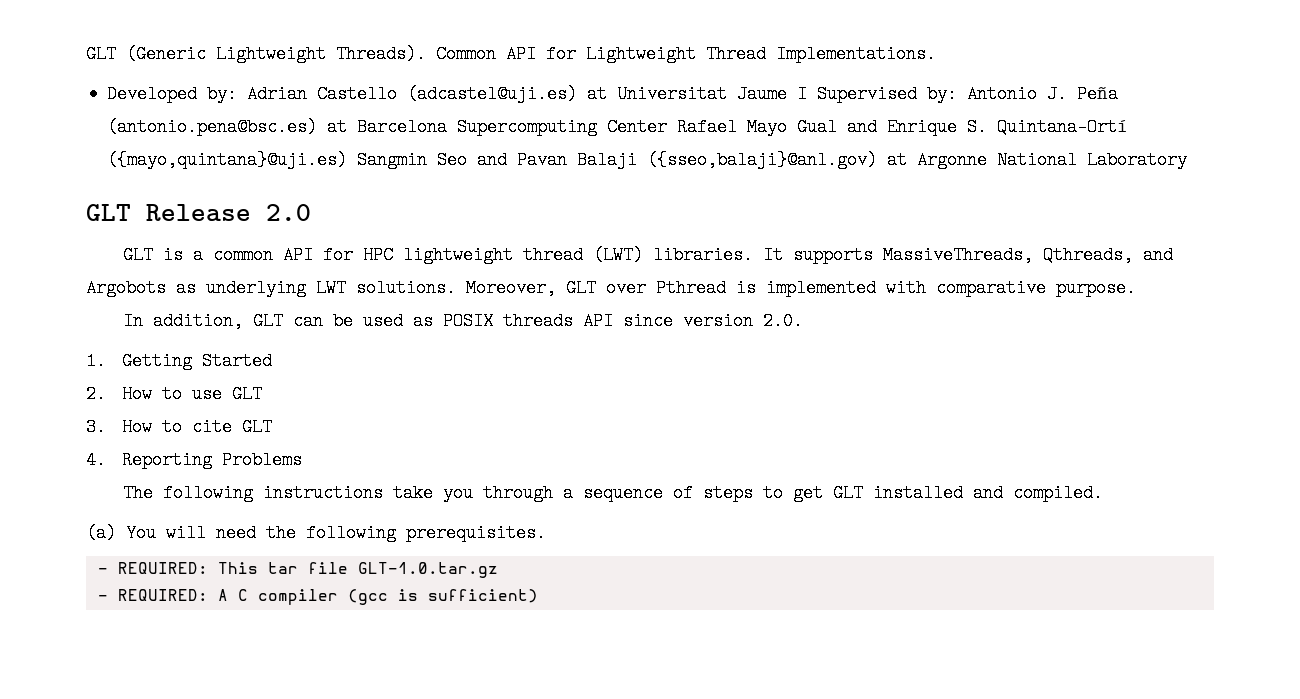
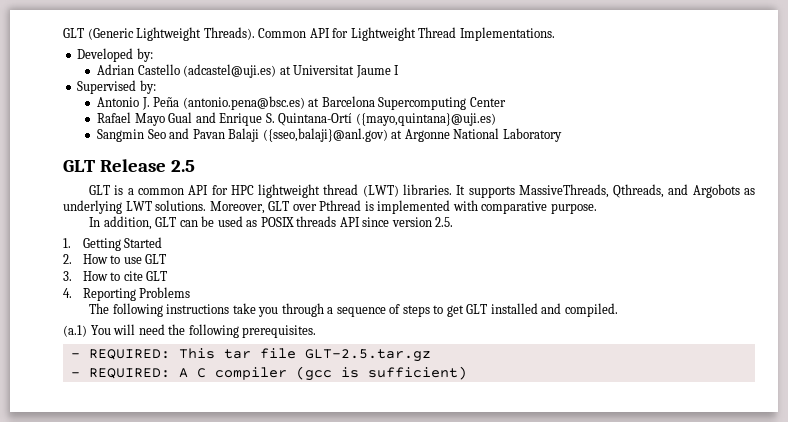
(238, 94) none -> (153, 55) //
(808, 94) none -> (400, 70) //
(958, 94) none -> (156, 87) //
(668, 127) none -> (506, 102) //
(348, 160) none -> (496, 119) //
[266,204,311,221] 2.0 -> [170,160,195,172] 2.5
[763,312,804,330] 2.0. -> [435,217,454,227] 2.5.
[86,524,116,542] (a) -> [63,325,87,337] (a.1)
[357,562,498,578] GLT-1.0.tar.gz -> [304,349,431,362] GLT-2.5.tar.gz

